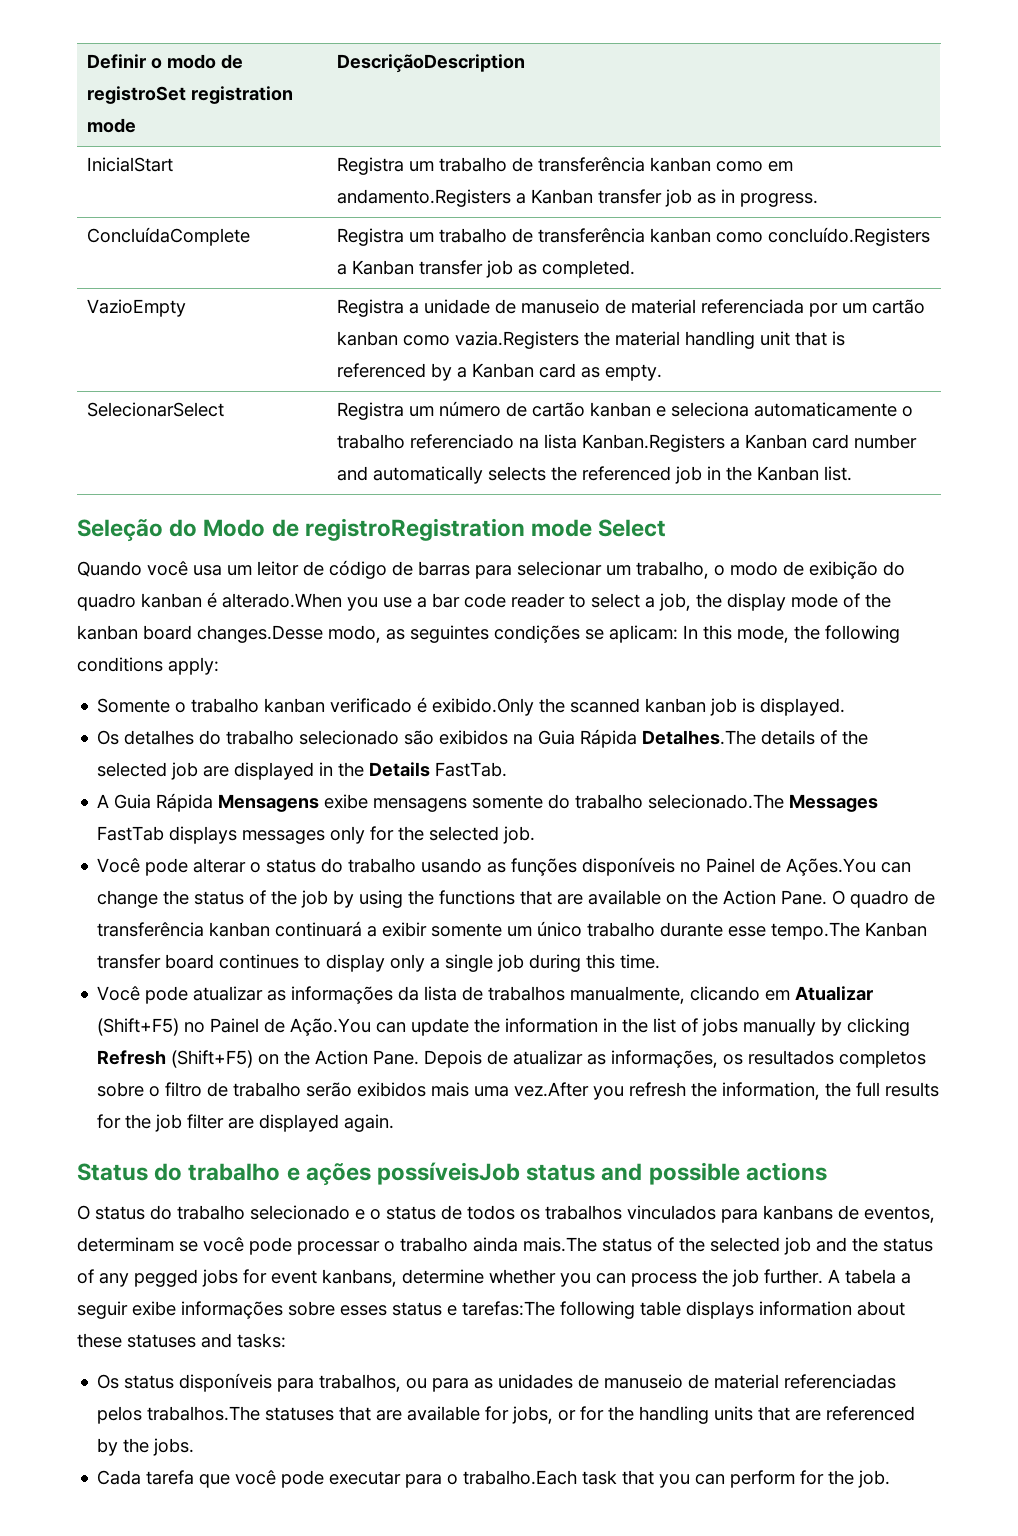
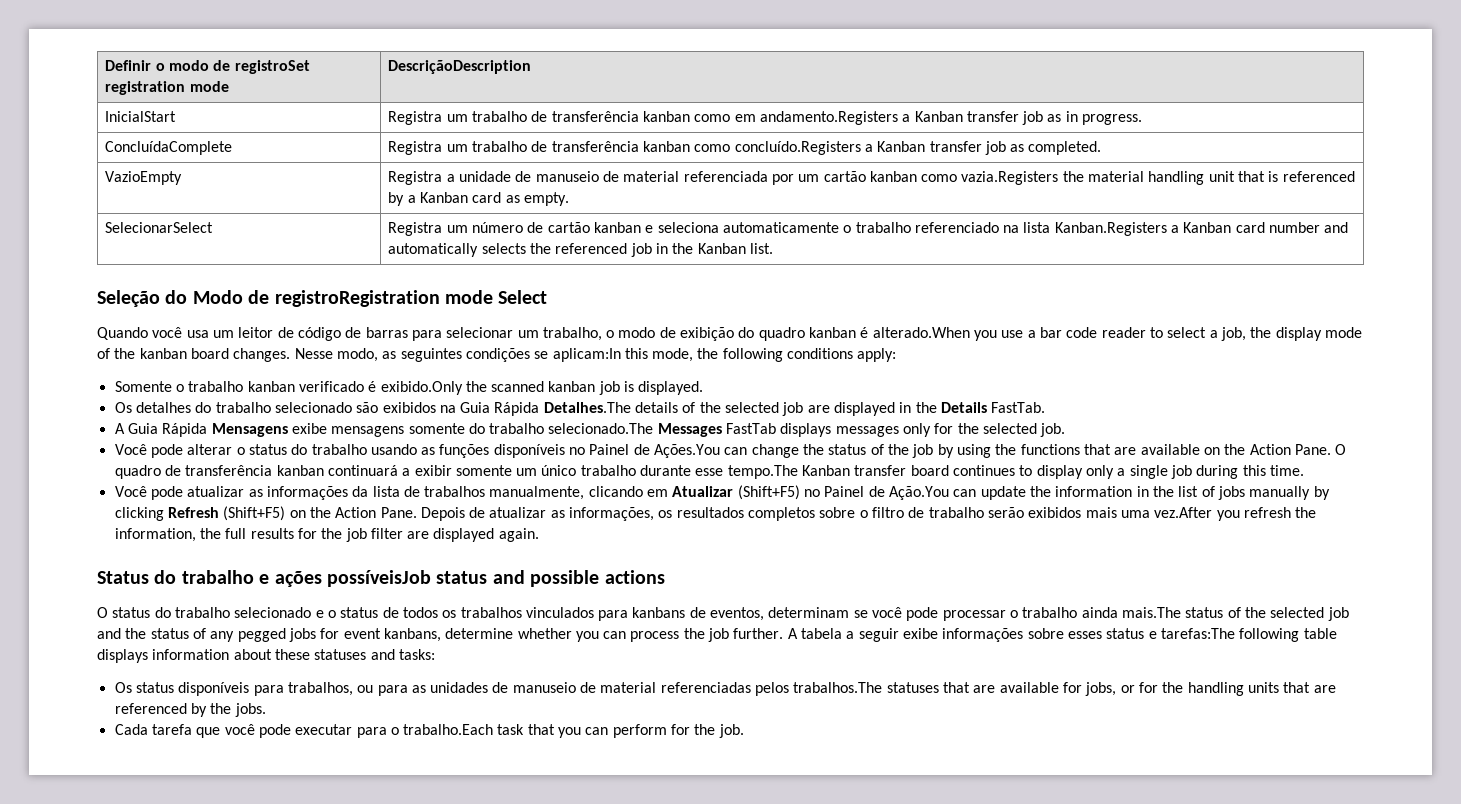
[197,625,323,643] changes.Desse -> [233,348,333,362] changes. Nesse
[609,625,698,643] aplicam: In -> [552,348,621,362] aplicam:In

